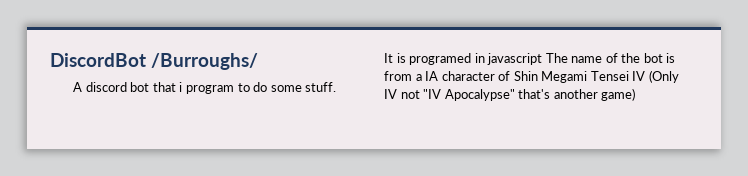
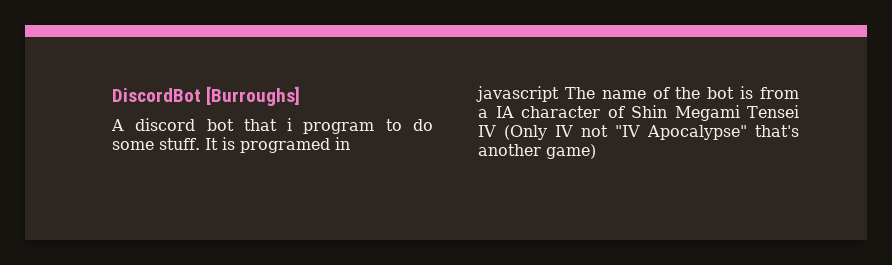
[151,53,258,70] /Burroughs/ -> [206,86,301,106] [Burroughs]

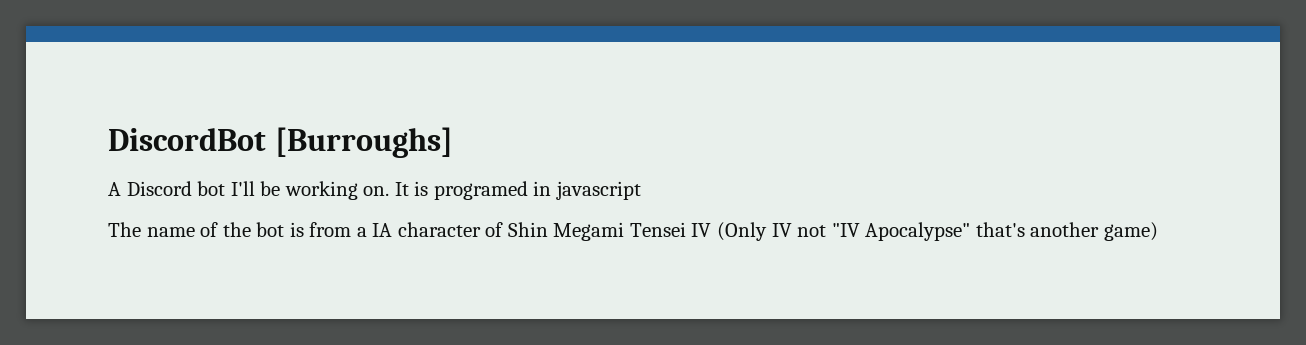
[135,118,433,134] [112,138,200,150] discord bot that i program to do some stuff. -> [126,181,390,200] Discord bot I'll be working on.
(559, 94) none -> (641, 190) //

